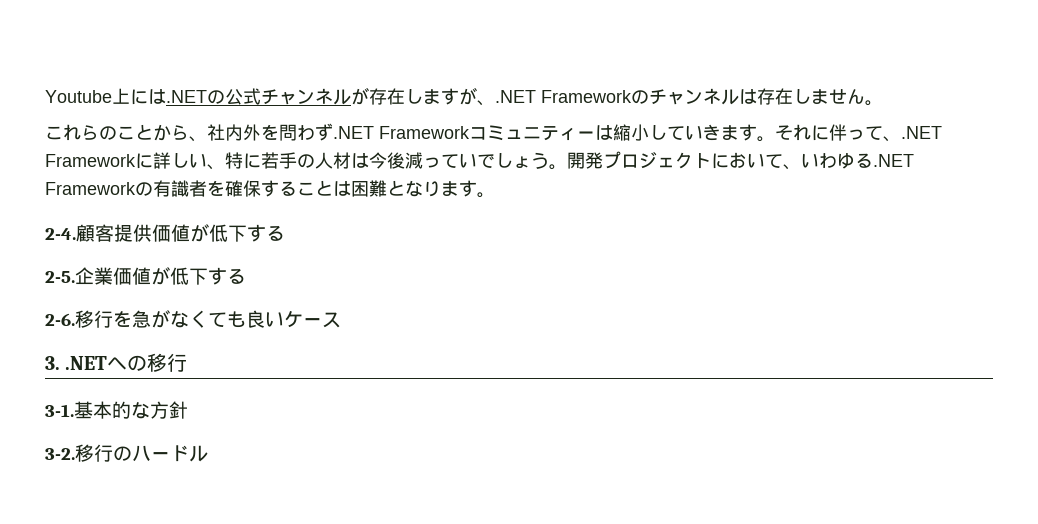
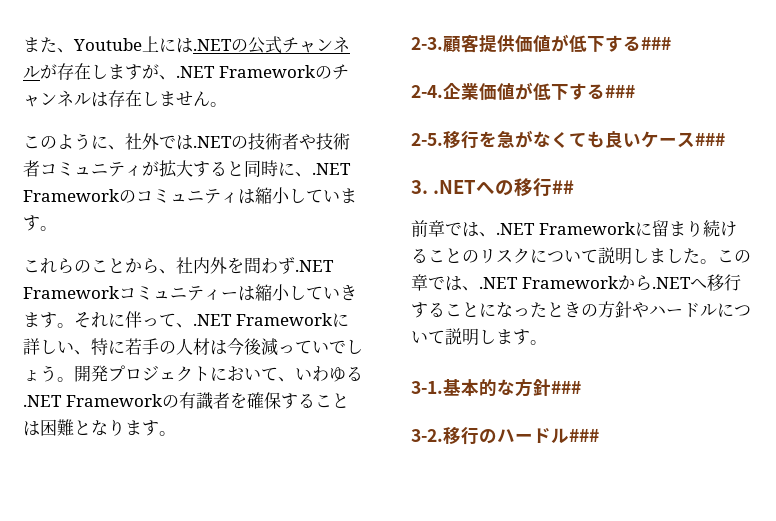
(45, 96) none -> [23,37,74,53] また、
(883, 103) none -> [23,133,350,150] [23,160,351,178] [23,187,357,204] [23,215,57,231] // このように、社外では.NETの技術者や技術者コミュニティが拡大すると同時に、.NET Frameworkのコミュニティは縮小しています。
[45,228,76,240] 2-4. -> [411,37,443,50] 2-3.
[45,271,75,283] // 2-5. -> [641,36,671,50] [411,85,443,98] ### // 2-4.
[45,313,75,326] // 2-6. -> [605,84,635,98] [411,133,443,146] ### // 2-5.
(341, 320) none -> [695,132,725,146] ###
(188, 362) none -> [551,180,574,194] [411,220,737,237] [411,247,751,265] [411,274,741,291] [411,301,751,318] [411,328,547,346] ## // 前章では、.NET Frameworkに留まり続けることのリスクについて説明しました。この章では、.NET Frameworkから.NETへ移行することになったときの方針やハードルについて説明します。
(188, 410) none -> [551,380,581,394] ###
(208, 453) none -> [569,428,599,442] ###

